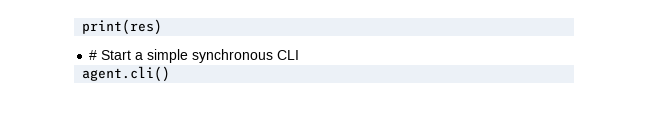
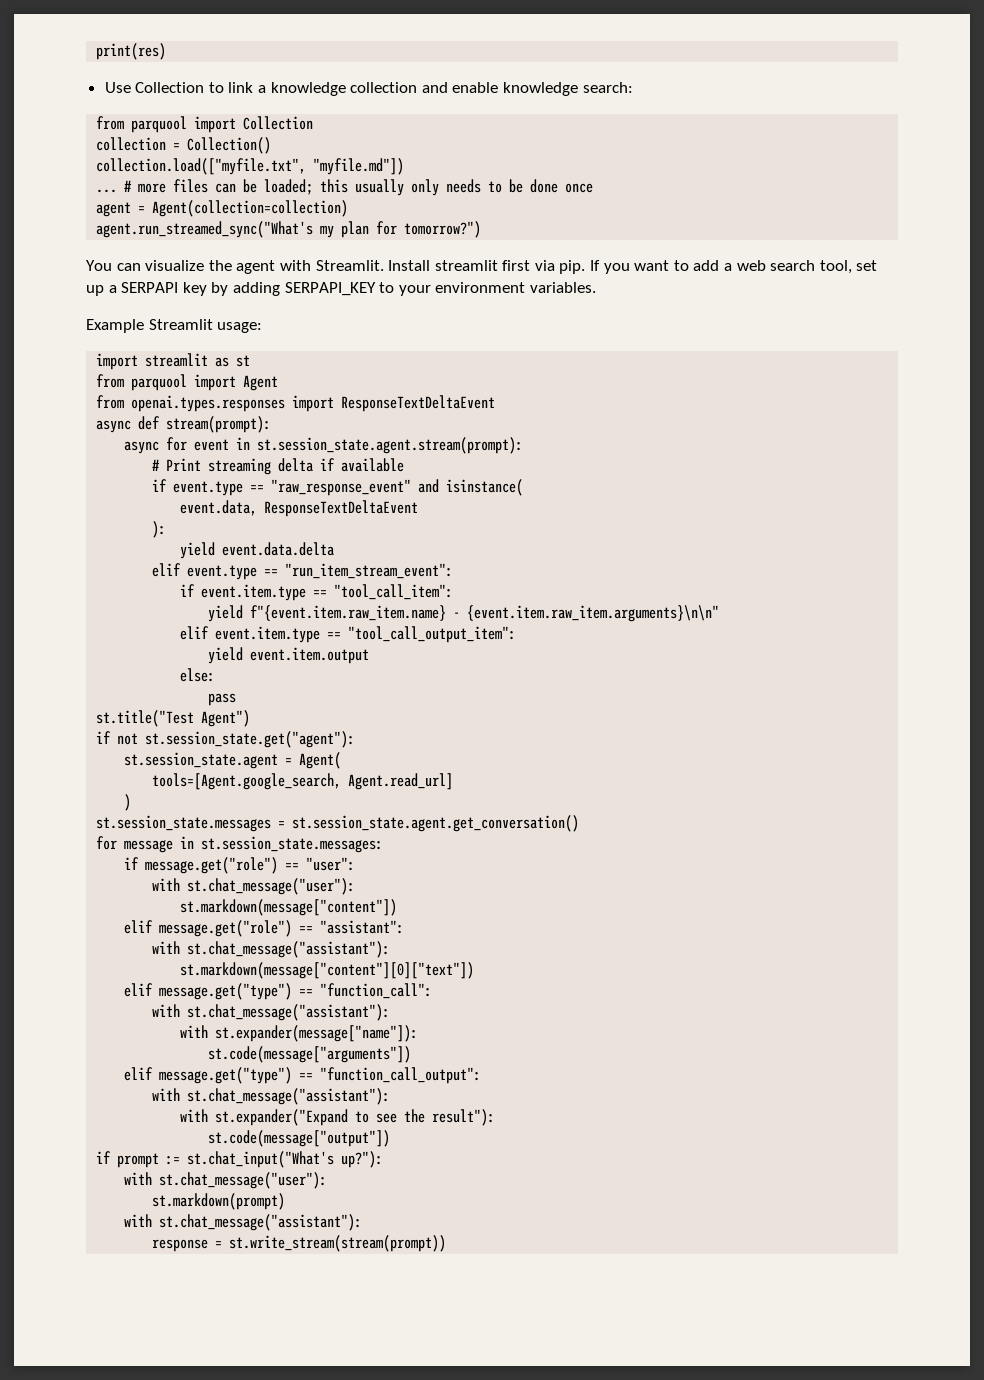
[89,49,300,63] [82,66,171,82] # Start a simple synchronous CLI // agent.cli() -> [104,82,633,96] [96,116,314,133] [96,137,272,154] [96,158,405,175] [96,179,594,196] [96,200,349,217] [96,221,482,238] [86,260,878,274] [86,282,596,296] [86,319,263,333] [96,353,251,370] [96,374,279,391] [96,395,496,412] [96,416,272,433] [124,437,524,454] [152,458,405,475] [152,479,524,496] [180,500,419,517] [152,521,167,538] [180,542,335,559] [152,563,454,580] [180,584,454,601] [208,605,720,622] [180,626,517,643] [208,647,370,664] [180,668,216,682] [208,693,237,706] [96,710,251,727] [96,731,356,748] [124,752,342,769] [152,773,454,790] [124,794,132,811] [96,815,580,832] [96,836,384,853] [124,857,356,874] [152,878,356,895] [180,899,398,916] [124,920,405,937] [152,941,391,958] [180,962,475,979] [124,983,433,1000] [152,1004,391,1021] [180,1025,419,1042] [208,1046,412,1063] [124,1067,482,1084] [152,1088,391,1105] [180,1109,496,1126] [208,1130,391,1147] [96,1151,384,1168] [124,1172,328,1189] [152,1193,286,1210] [124,1214,363,1231] [152,1235,447,1252] Use Collection to link a knowledge collection and enable knowledge search: // from parquool import Collection // collection = Collection() // collection.load(["myfile.txt", "myfile.md"]) // ... # more files can be loaded; this usually only needs to be done once // agent = Agent(collection=collection) // agent.run_streamed_sync("What's my plan for tomorrow?") // You can visualize the agent with Streamlit. Install streamlit first via pip. If you want to add a web search tool, set up a SERPAPI key by adding SERPAPI_KEY to your environment variables. // Example Streamlit usage: // import streamlit as st // from parquool import Agent // from openai.types.responses import ResponseTextDeltaEvent // async def stream(prompt): // async for event in st.session_state.agent.stream(prompt): // # Print streaming delta if available // if event.type == "raw_response_event" and isinstance( // event.data, ResponseTextDeltaEvent // ): // yield event.data.delta // elif event.type == "run_item_stream_event": // if event.item.type == "tool_call_item": // yield f"{event.item.raw_item.name} - {event.item.raw_item.arguments}\n\n" // elif event.item.type == "tool_call_output_item": // yield event.item.output // else: // pass // st.title("Test Agent") // if not st.session_state.get("agent"): // st.session_state.agent = Agent( // tools=[Agent.google_search, Agent.read_url] // ) // st.session_state.messages = st.session_state.agent.get_conversation() // for message in st.session_state.messages: // if message.get("role") == "user": // with st.chat_message("user"): // st.markdown(message["content"]) // elif message.get("role") == "assistant": // with st.chat_message("assistant"): // st.markdown(message["content"][0]["text"]) // elif message.get("type") == "function_call": // with st.chat_message("assistant"): // with st.expander(message["name"]): // st.code(message["arguments"]) // elif message.get("type") == "function_call_output": // with st.chat_message("assistant"): // with st.expander("Expand to see the result"): // st.code(message["output"]) // if prompt := st.chat_input("What's up?"): // with st.chat_message("user"): // st.markdown(prompt) // with st.chat_message("assistant"): // response = st.write_stream(stream(prompt))

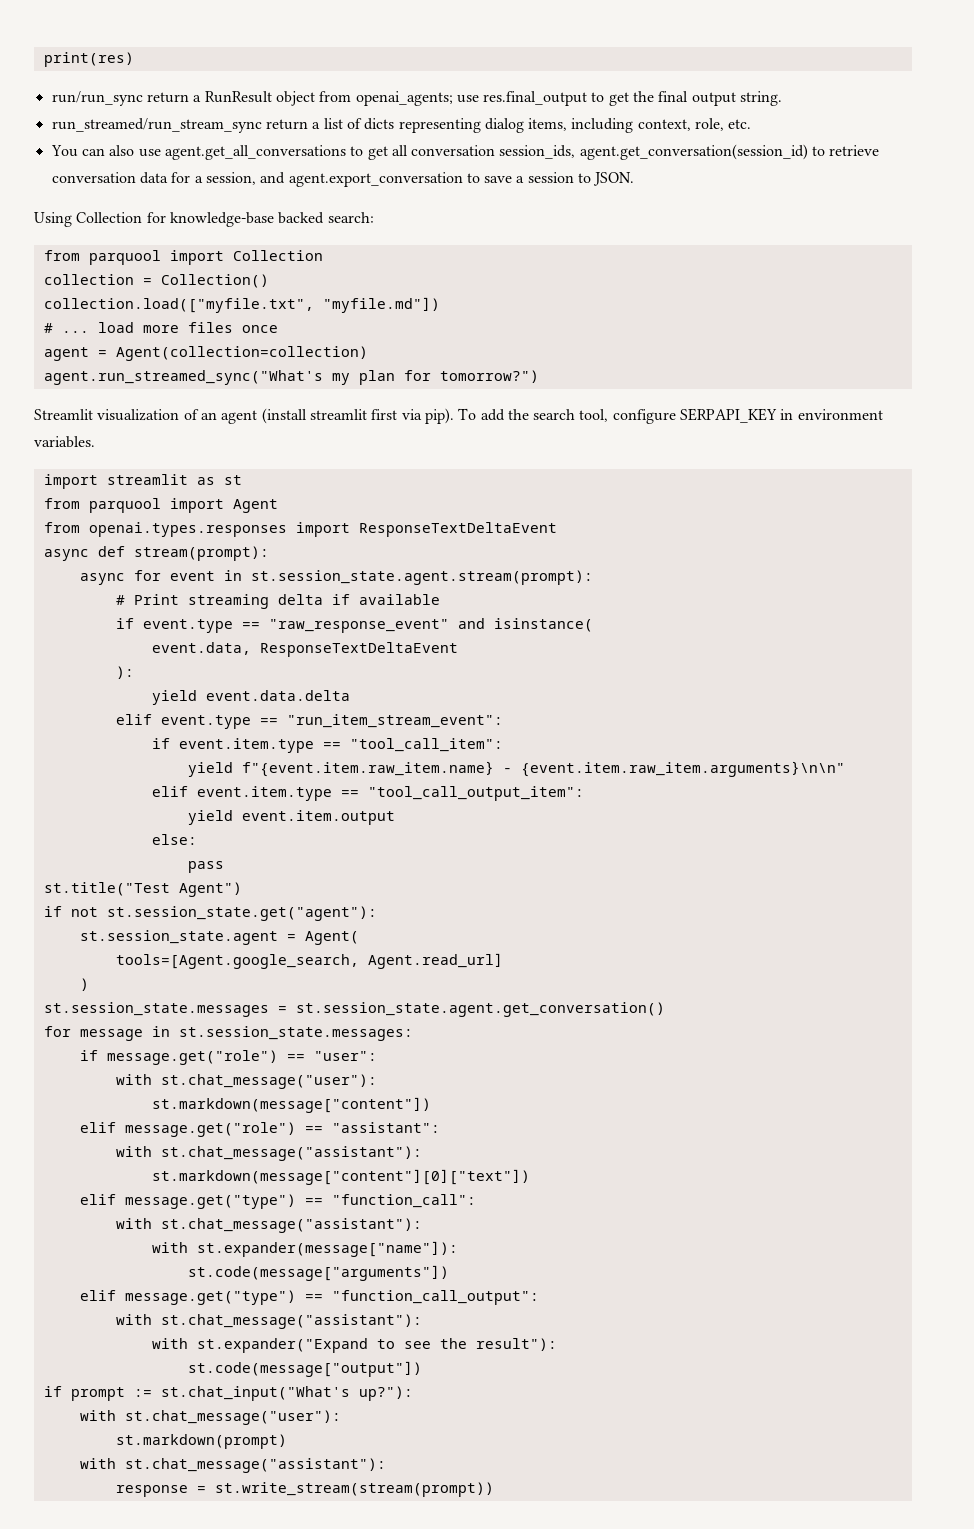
[104,82,579,96] Use Collection to link a knowledge collection and enable knowledge -> [51,91,783,106] [51,118,752,133] [50,144,880,160] [51,172,635,187] [34,212,325,227] run/run_sync return a RunResult object from openai_agents; use res.final_output to get the final output string. // run_streamed/run_stream_sync return a list of dicts representing dialog items, including context, role, etc. // You can also use agent.get_all_conversations to get all conversation session_ids, agent.get_conversation(session_id) to retrieve conversation data for a session, and agent.export_conversation to save a session to JSON. // Using Collection for knowledge-base backed
[96,179,559,196] ... # more files can be loaded; this usually only needs to be done -> [43,322,233,333] # ... load more files
[86,260,878,274] [86,282,431,296] You can visualize the agent with Streamlit. Install streamlit first via pip. If you want to add a web search tool, set up a SERPAPI key by adding SERPAPI_KEY to your -> [34,408,794,424] Streamlit visualization of an agent (install streamlit first via pip). To add the search tool, configure SERPAPI_KEY in
[86,319,263,333] // Example Streamlit usage: -> (95, 442) none

